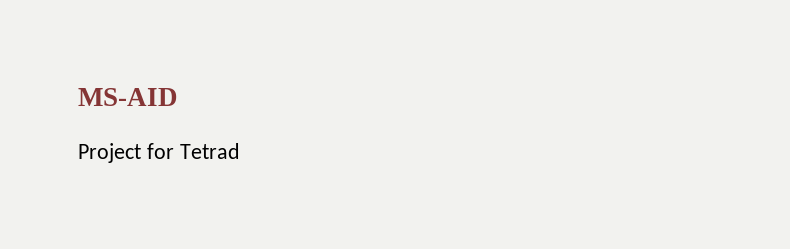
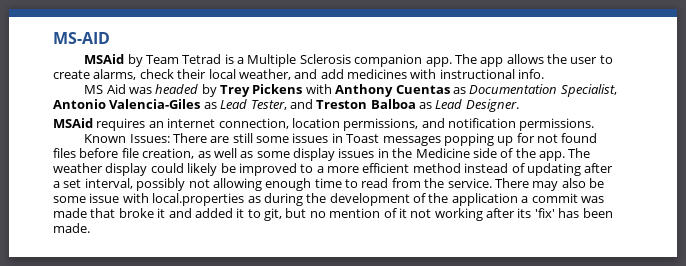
[78,143,240,163] Project for Tetrad -> [84,54,613,67] [53,69,545,80] [84,84,617,97] [53,99,519,112] [53,118,595,131] [84,133,598,146] [53,148,591,161] [53,163,614,176] [53,178,604,191] [53,193,604,206] [53,208,613,221] [53,223,90,233] MSAid by Team Tetrad is a Multiple Sclerosis companion app. The app allows the user to create alarms, check their local weather, and add medicines with instructional info. // MS Aid was headed by Trey Pickens with Anthony Cuentas as Documentation Specialist, Antonio Valencia-Giles as Lead Tester, and Treston Balboa as Lead Designer. // MSAid requires an internet connection, location permissions, and notification permissions. // Known Issues: There are still some issues in Toast messages popping up for not found files before file creation, as well as some display issues in the Medicine side of the app. The weather display could likely be improved to a more efficient method instead of updating after a set interval, possibly not allowing enough time to read from the service. There may also be some issue with local.properties as during the development of the application a commit was made that broke it and added it to git, but no mention of it not working after its 'fix' has been made.

